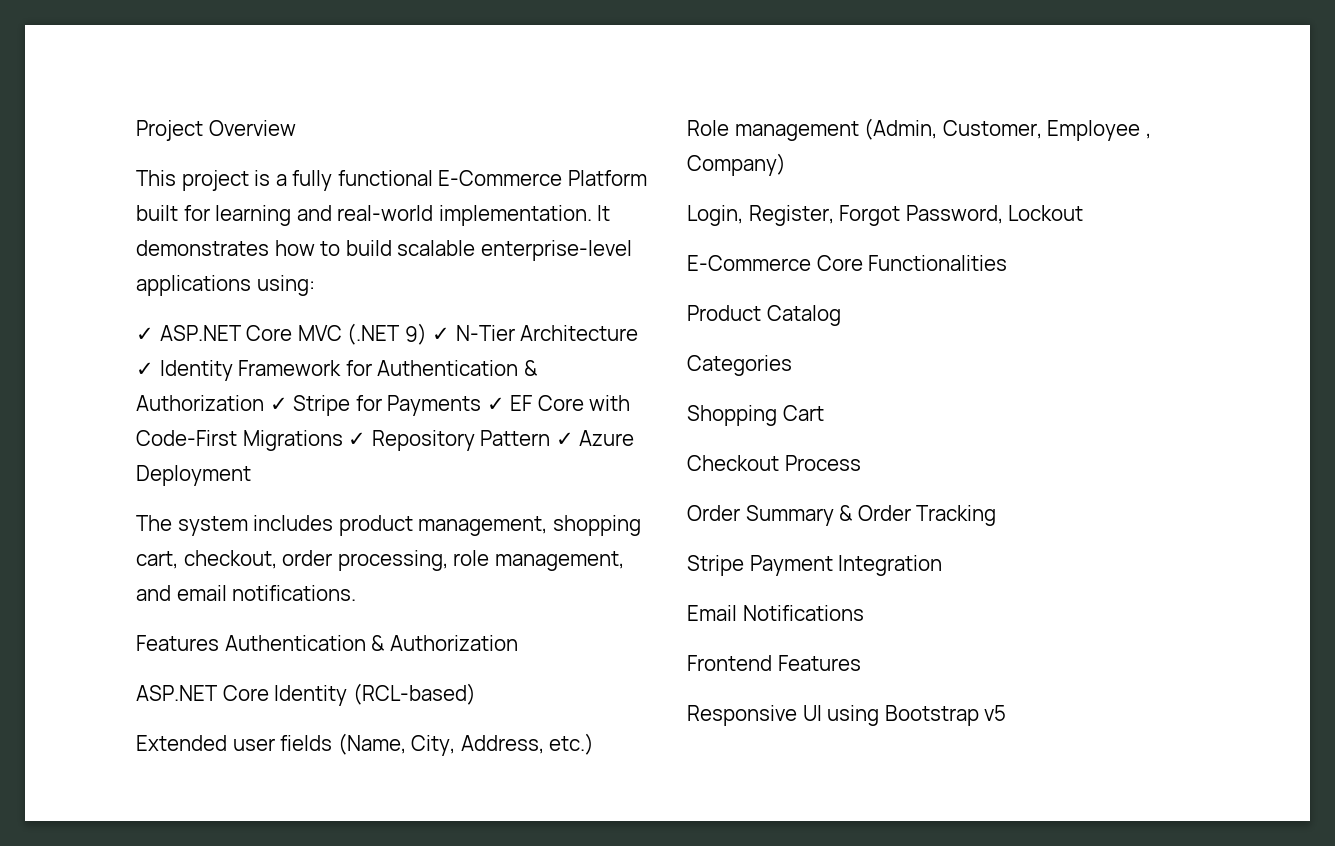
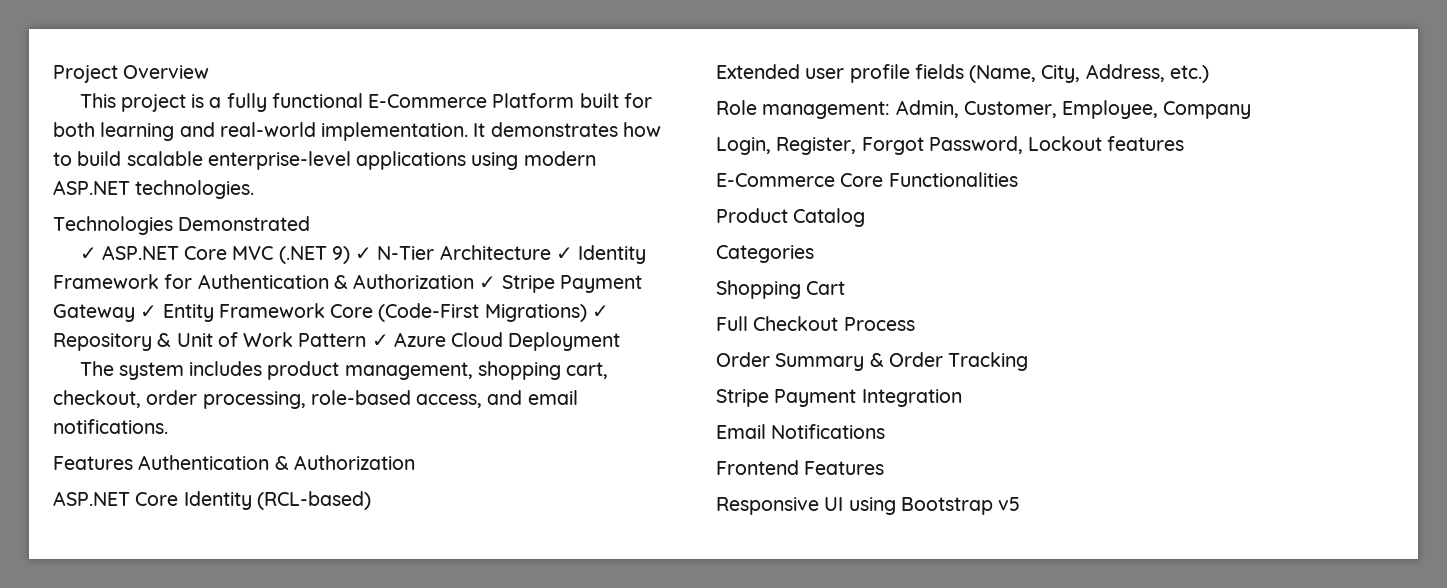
(210, 213) none -> [53,122,95,137] both
[256,275,315,296] using: -> [471,151,596,170] [53,180,255,199] [53,216,311,235] using modern ASP.NET technologies. // Technologies Demonstrated
[355,395,631,416] [136,430,475,451] for Payments ✓ EF Core with Code-First Migrations ✓ Repository -> [559,275,642,293] [53,303,609,322] [53,332,294,351] Payment Gateway ✓ Entity Framework Core (Code-First Migrations) ✓ Repository & Unit of Work
(635, 438) none -> [451,332,504,347] Cloud
[453,550,624,571] role management, -> [310,390,483,408] role-based access,
(275, 744) none -> [849,64,910,83] profile
[734,118,1151,141] [687,153,786,176] management (Admin, Customer, Employee , Company) -> [762,100,1252,119] management: Admin, Customer, Employee, Company
(1084, 213) none -> [1107,136,1185,151] features
(824, 413) none -> [716,316,748,331] Full

